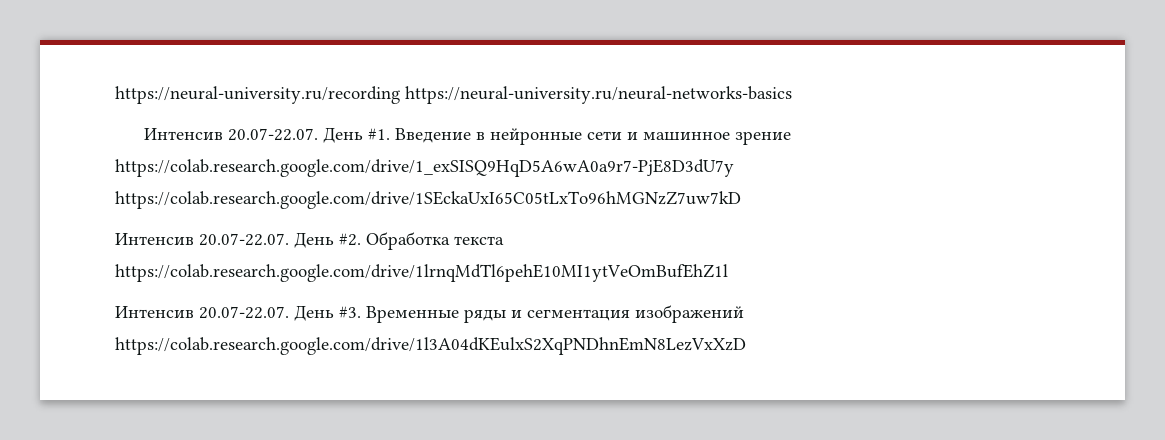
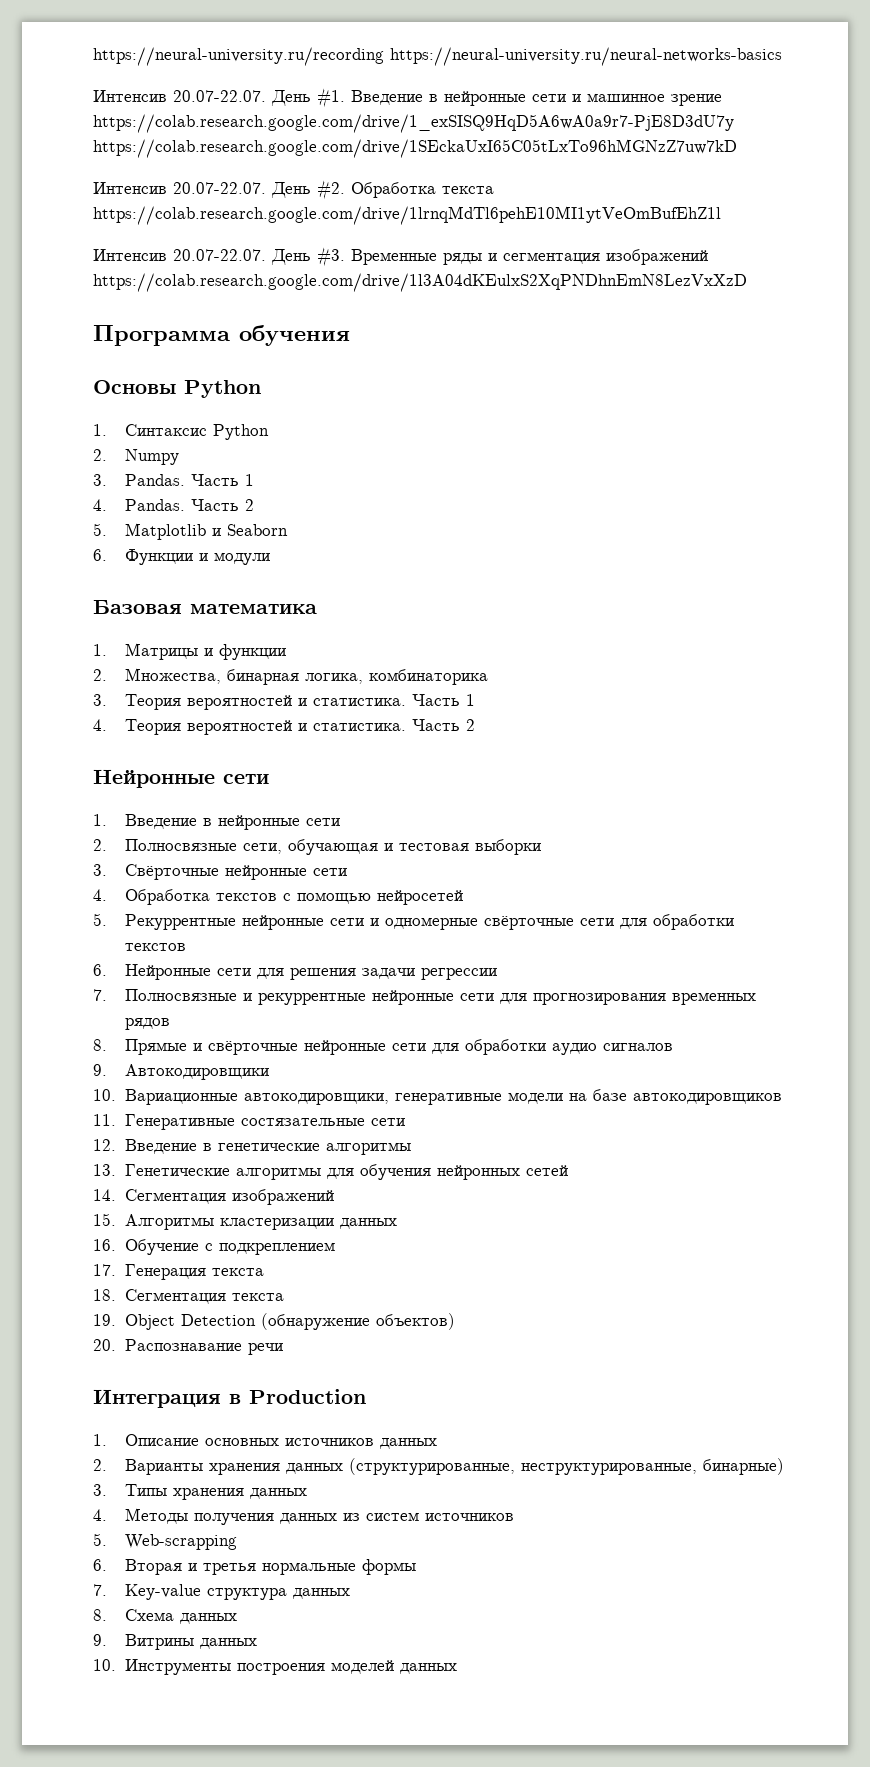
(746, 346) none -> [93,325,350,346] [93,380,261,398] [93,424,269,440] [93,449,179,465] [93,474,254,486] [93,499,254,511] [93,523,288,540] [93,549,270,565] [93,600,317,614] [93,643,286,660] [93,668,488,685] [93,694,475,710] [93,719,475,735] [93,769,269,788] [93,814,340,830] [93,839,541,855] [93,864,347,880] [93,889,463,905] [93,913,734,930] [124,943,186,951] [93,964,497,980] [93,989,756,1005] [124,1018,170,1030] [93,1039,673,1055] [93,1064,269,1080] [93,1089,782,1105] [93,1114,405,1130] [93,1139,411,1155] [93,1164,568,1180] [93,1189,334,1205] [93,1213,397,1230] [93,1239,335,1255] [93,1264,264,1280] [93,1289,284,1304] [93,1313,455,1330] [93,1339,283,1355] [93,1389,366,1408] [93,1434,437,1449] [93,1458,784,1475] [93,1484,307,1500] [93,1508,514,1525] [93,1533,237,1550] [93,1559,416,1575] [93,1584,350,1600] [93,1609,237,1624] [93,1634,257,1650] [93,1659,457,1675] // Программа обучения // Основы Python // 1. Синтаксис Python // 2. Numpy // 3. Pandas. Часть 1 // 4. Pandas. Часть 2 // 5. Matplotlib и Seaborn // 6. Функции и модули // Базовая математика // 1. Матрицы и функции // 2. Множества, бинарная логика, комбинаторика // 3. Теория вероятностей и статистика. Часть 1 // 4. Теория вероятностей и статистика. Часть 2 // Нейронные сети // 1. Введение в нейронные сети // 2. Полносвязные сети, обучающая и тестовая выборки // 3. Свёрточные нейронные сети // 4. Обработка текстов с помощью нейросетей // 5. Рекуррентные нейронные сети и одномерные свёрточные сети для обработки текстов // 6. Нейронные сети для решения задачи регрессии // 7. Полносвязные и рекуррентные нейронные сети для прогнозирования временных рядов // 8. Прямые и свёрточные нейронные сети для обработки аудио сигналов // 9. Автокодировщики // 10. Вариационные автокодировщики, генеративные модели на базе автокодировщиков // 11. Генеративные состязательные сети // 12. Введение в генетические алгоритмы // 13. Генетические алгоритмы для обучения нейронных сетей // 14. Сегментация изображений // 15. Алгоритмы кластеризации данных // 16. Обучение с подкреплением // 17. Генерация текста // 18. Cегментация текста // 19. Object Detection (обнаружение объектов) // 20. Распознавание речи // Интеграция в Production // 1. Описание основных источников данных // 2. Варианты хранения данных (структурированные, неструктурированные, бинарные) // 3. Типы хранения данных // 4. Методы получения данных из систем источников // 5. Web-scrapping // 6. Вторая и третья нормальные формы // 7. Key-value структура данных // 8. Схема данных // 9. Витрины данных // 10. Инструменты построения моделей данных

